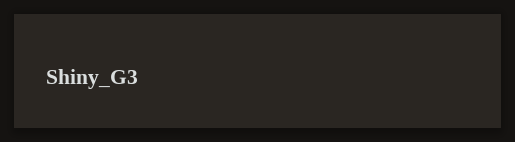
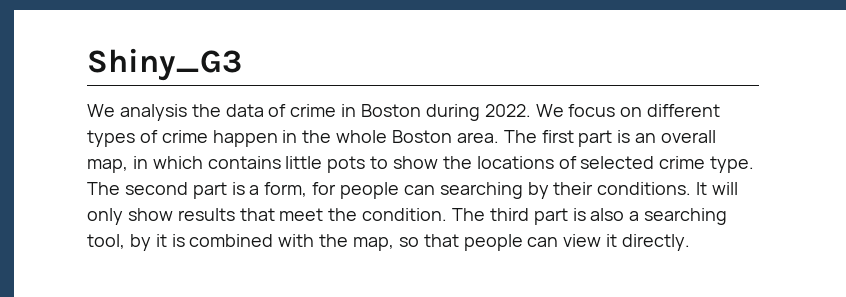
(138, 79) none -> [87,104,721,121] [87,130,717,147] [87,156,755,173] [87,182,739,199] [87,208,728,225] [87,234,691,251] // We analysis the data of crime in Boston during 2022. We focus on different types of crime happen in the whole Boston area. The first part is an overall map, in which contains little pots to show the locations of selected crime type. The second part is a form, for people can searching by their conditions. It will only show results that meet the condition. The third part is also a searching tool, by it is combined with the map, so that people can view it directly.

